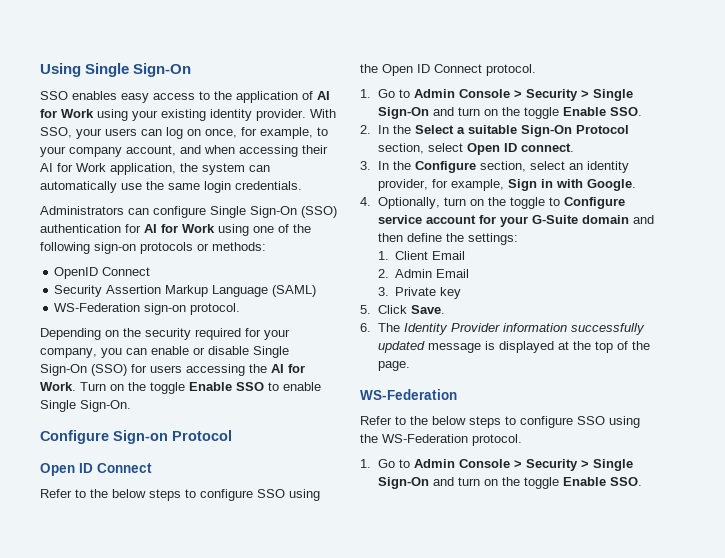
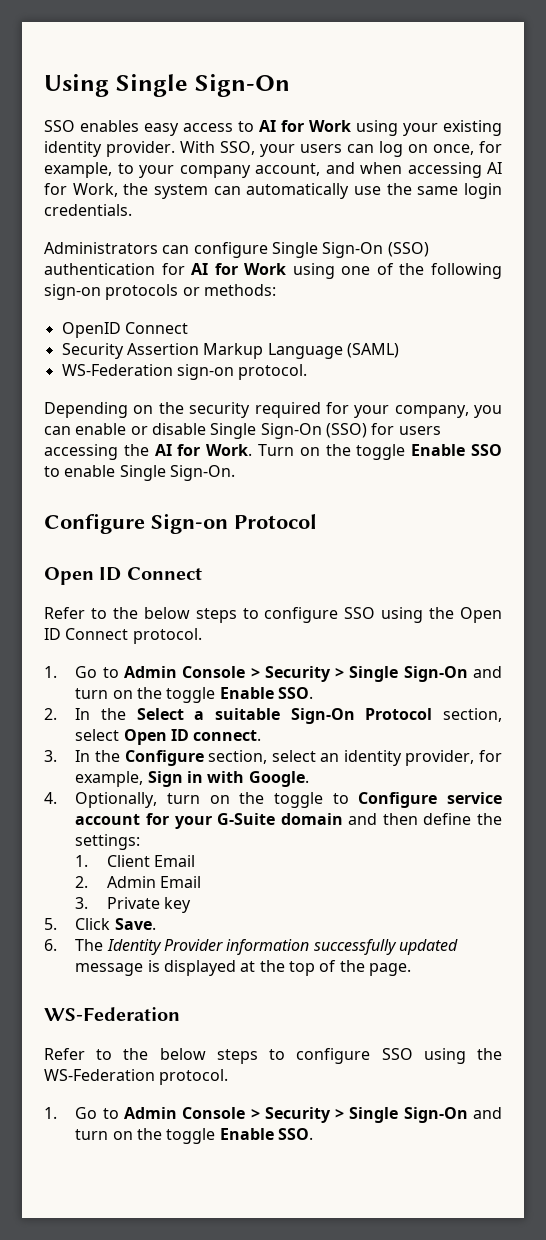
[214,91,313,103] the application of -> (254, 126) none
[302,145,328,154] [40,163,176,175] their AI for Work application, -> [487,162,502,174] [44,183,118,197] AI for Work,

